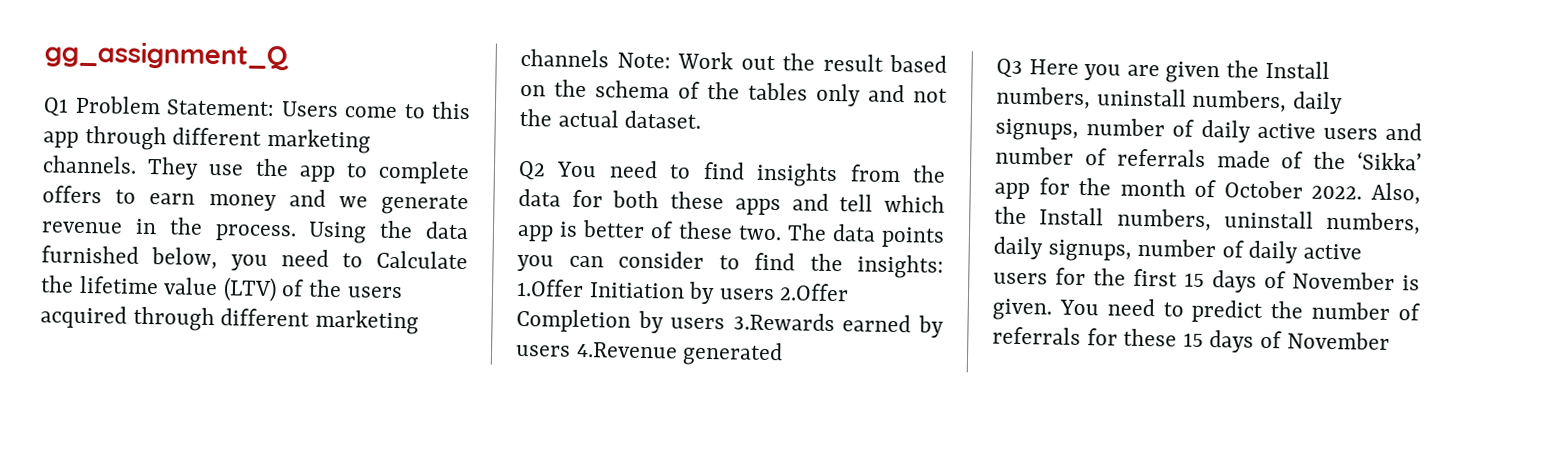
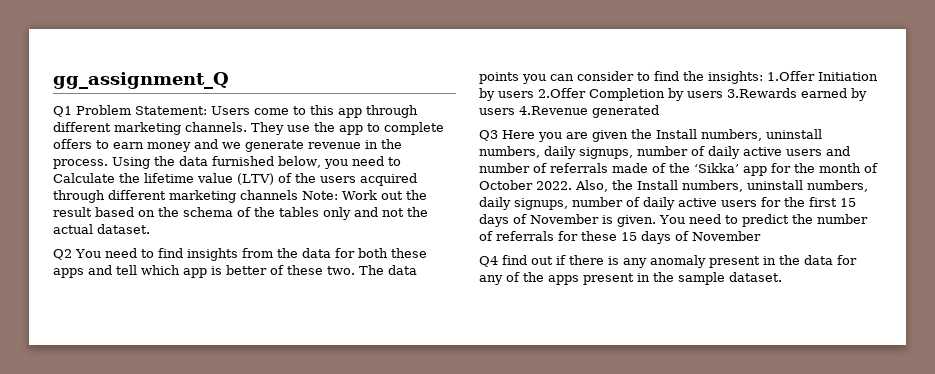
(1390, 340) none -> [479,255,857,268] [479,272,782,285] // Q4 find out if there is any anomaly present in the data for any of the apps present in the sample dataset.

